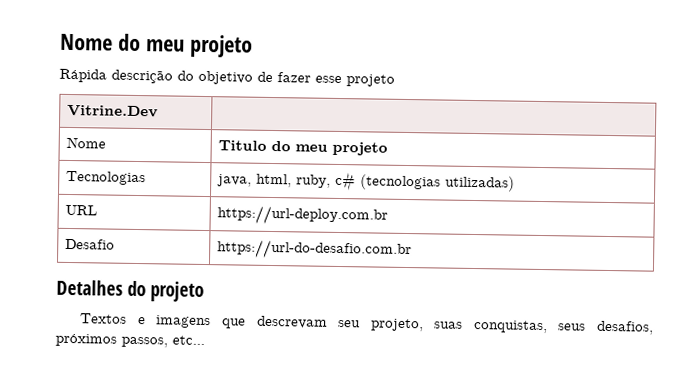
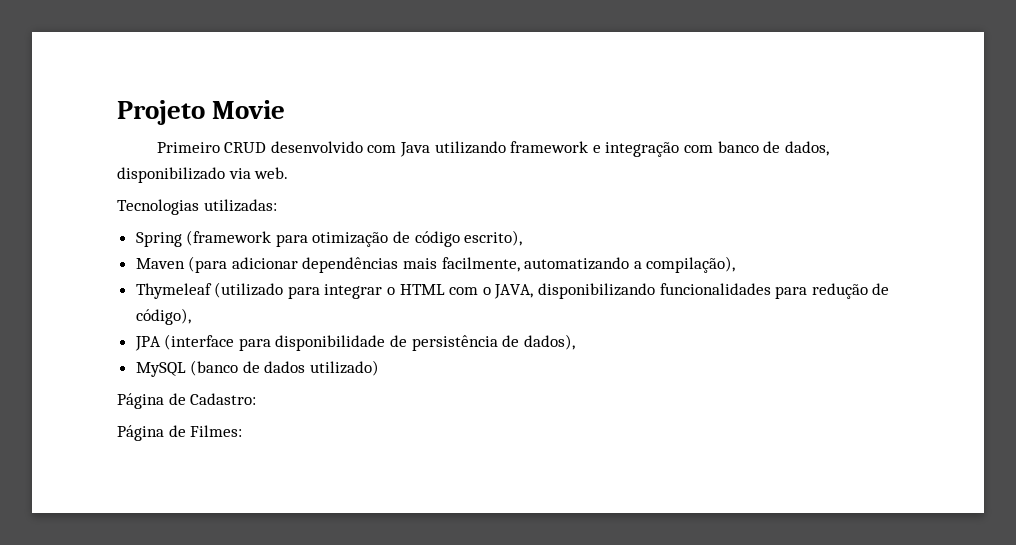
[60,33,253,58] [59,68,395,87] [67,104,159,118] [66,136,107,149] [218,140,389,156] [66,170,147,186] [217,171,516,192] [65,204,98,216] [217,205,389,226] [65,238,116,250] [217,239,413,261] [56,279,205,303] [80,313,654,335] [55,333,205,348] Nome do meu projeto // Rápida descrição do objetivo de fazer esse projeto // Vitrine.Dev | // Nome | Titulo do meu projeto // Tecnologias | java, html, ruby, c# (tecnologias utilizadas) // URL | https://url-deploy.com.br // Desafio | https://url-do-desafio.com.br // Detalhes do projeto // Textos e imagens que descrevam seu projeto, suas conquistas, seus desafios, próximos passos, etc... -> [117,100,286,125] [156,141,829,157] [117,167,289,183] [117,199,277,215] [135,230,523,247] [135,256,736,273] [135,282,890,299] [135,308,191,325] [134,334,575,351] [135,360,380,377] [117,393,257,409] [117,425,243,441] Projeto Movie // Primeiro CRUD desenvolvido com Java utilizando framework e integração com banco de dados, disponibilizado via web. // Tecnologias utilizadas: // Spring (framework para otimização de código escrito), // Maven (para adicionar dependências mais facilmente, automatizando a compilação), // Thymeleaf (utilizado para integrar o HTML com o JAVA, disponibilizando funcionalidades para redução de código), // JPA (interface para disponibilidade de persistência de dados), // MySQL (banco de dados utilizado) // Página de Cadastro: // Página de Filmes:

